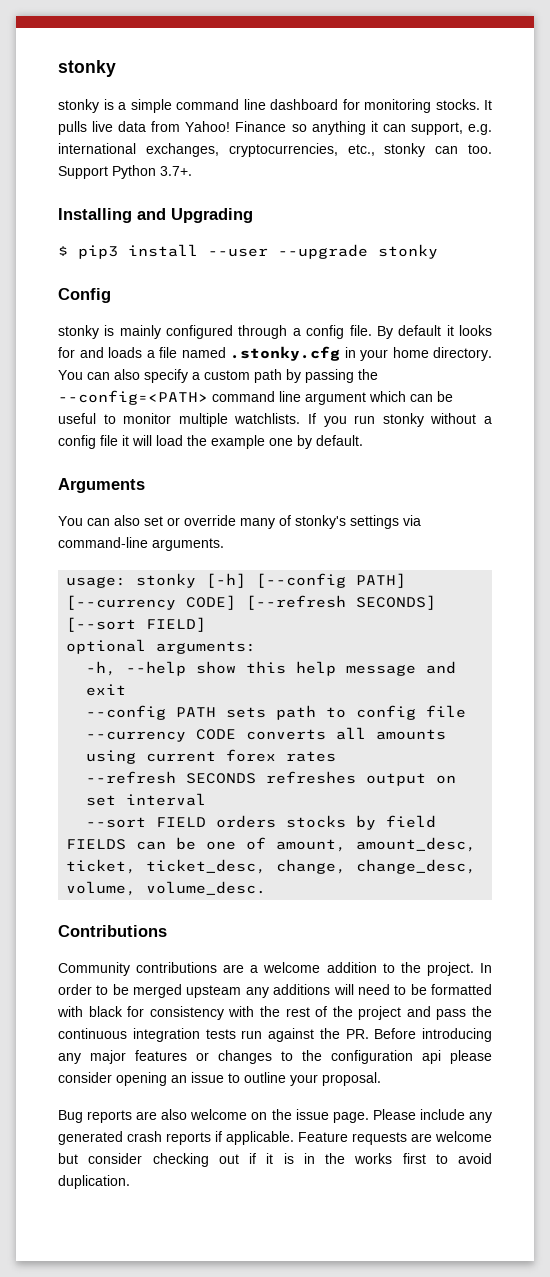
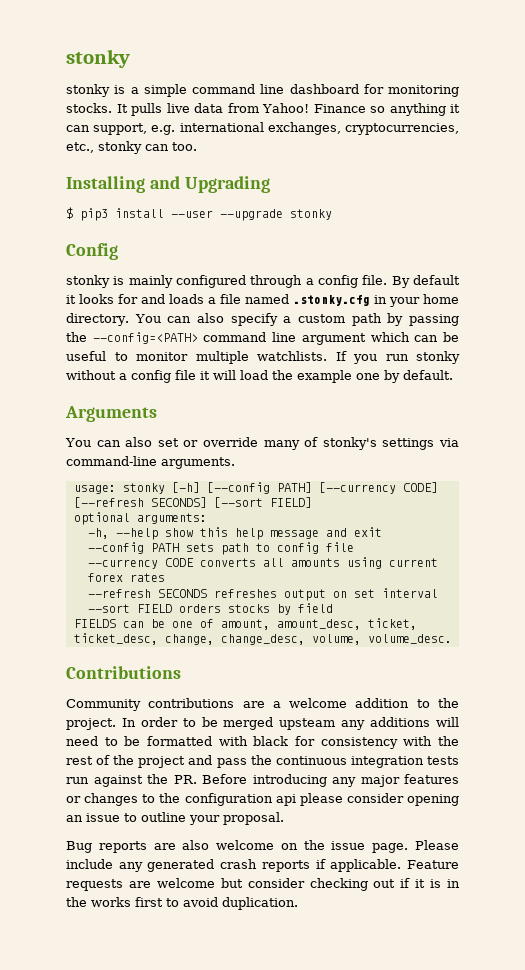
[58,165,192,179] Support Python 3.7+. -> (197, 146) none

